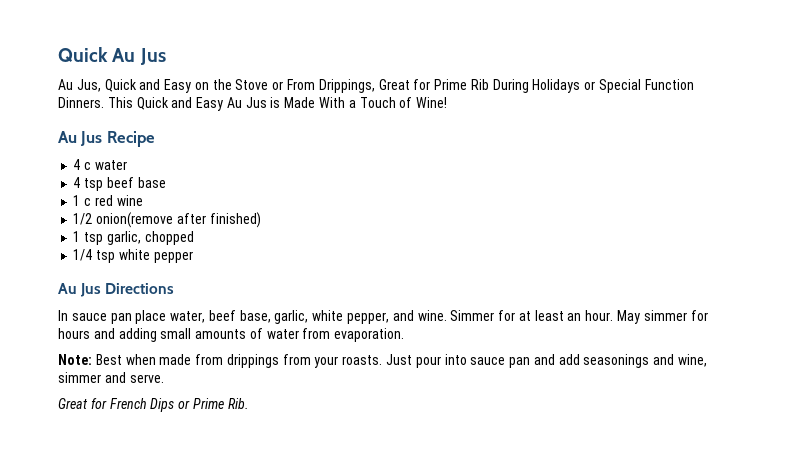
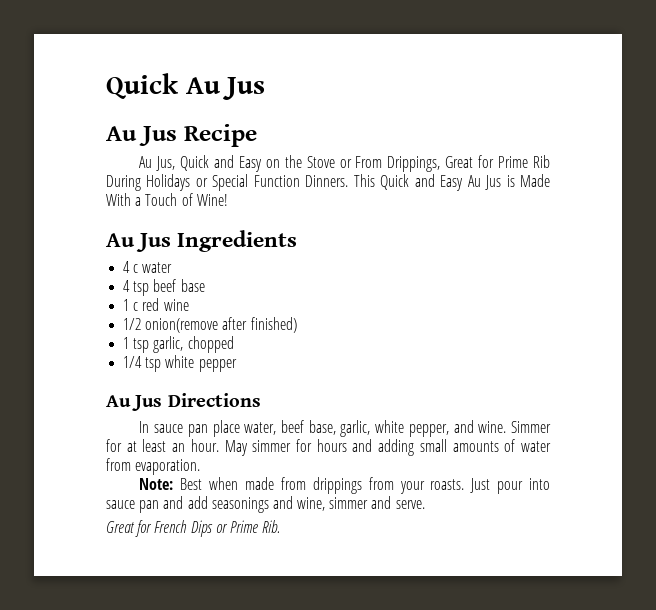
(166, 56) none -> [106,124,257,147] // Au Jus Recipe
[106,131,155,147] Recipe -> [177,230,298,252] Ingredients

